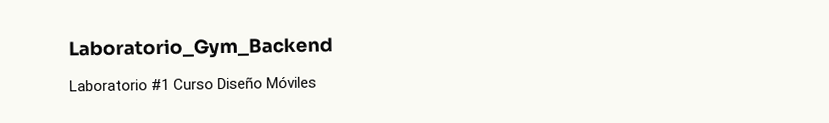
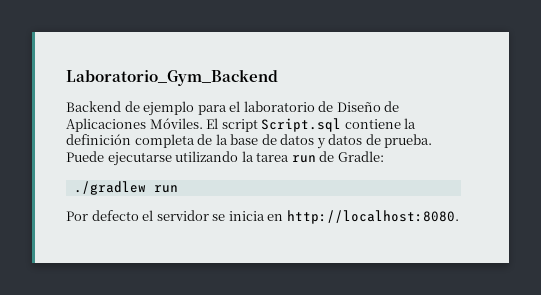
[69,75,318,92] Laboratorio #1 Curso Diseño Móviles -> [66,101,400,116] [66,118,417,132] [66,134,433,149] [66,151,384,166] [73,181,178,195] [66,210,459,224] Backend de ejemplo para el laboratorio de Diseño de Aplicaciones Móviles. El script Script.sql contiene la definición completa de la base de datos y datos de prueba. Puede ejecutarse utilizando la tarea run de Gradle: // ./gradlew run // Por defecto el servidor se inicia en http://localhost:8080.

